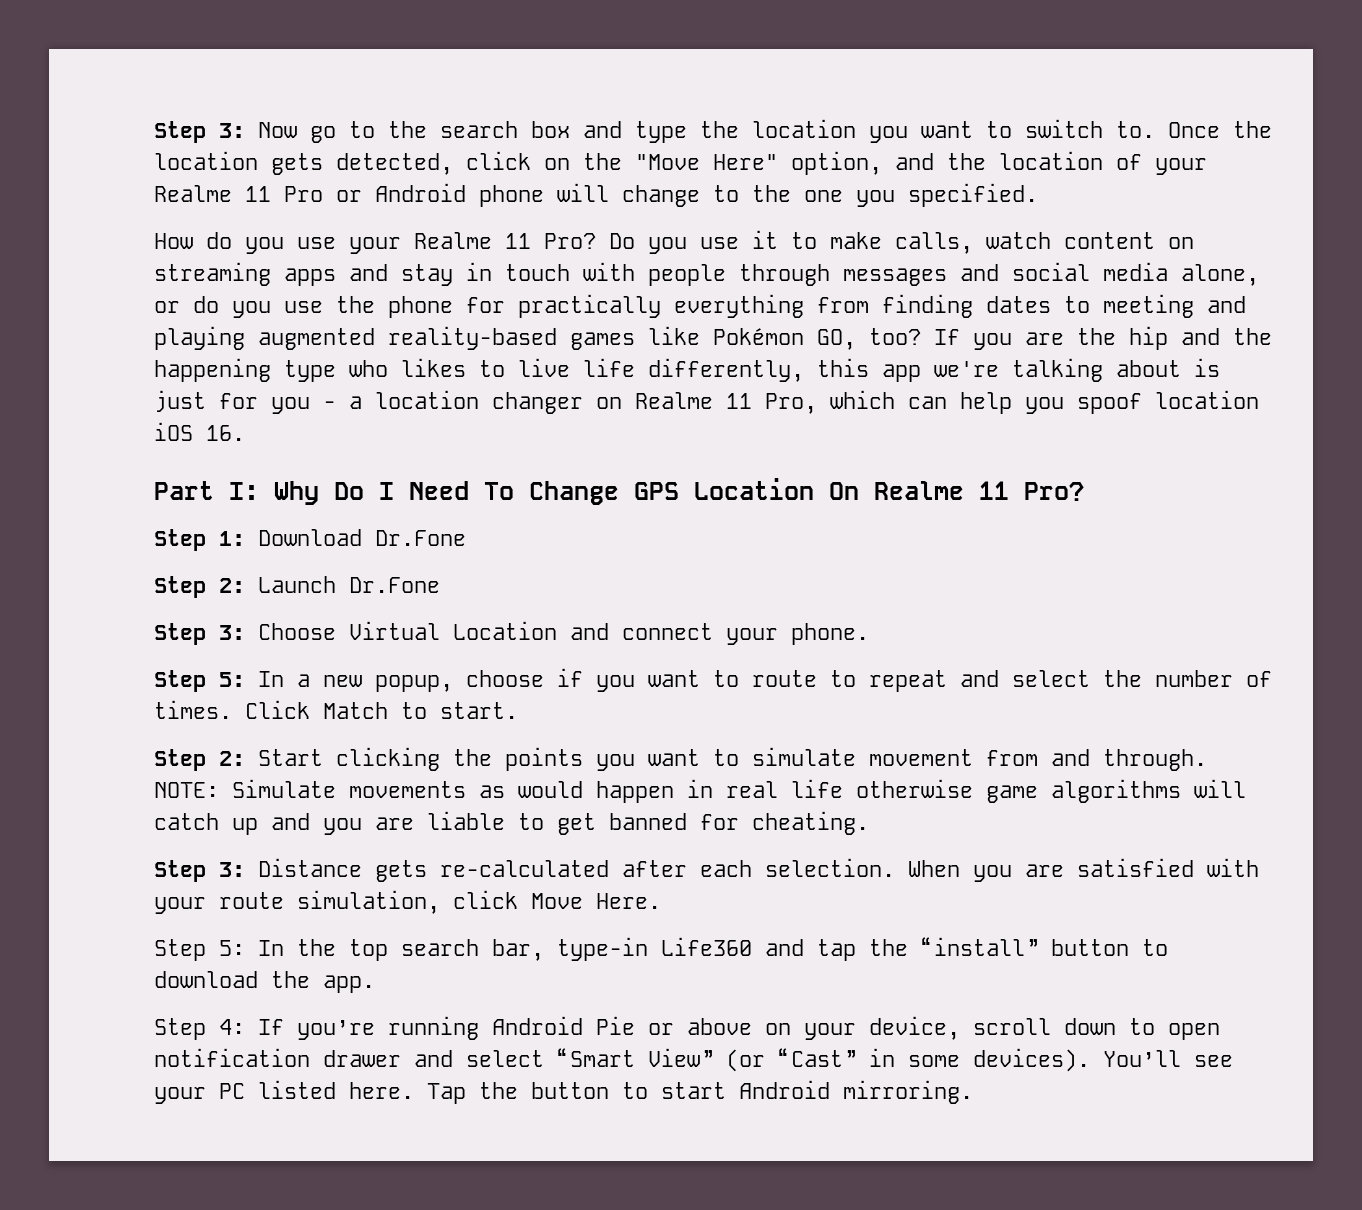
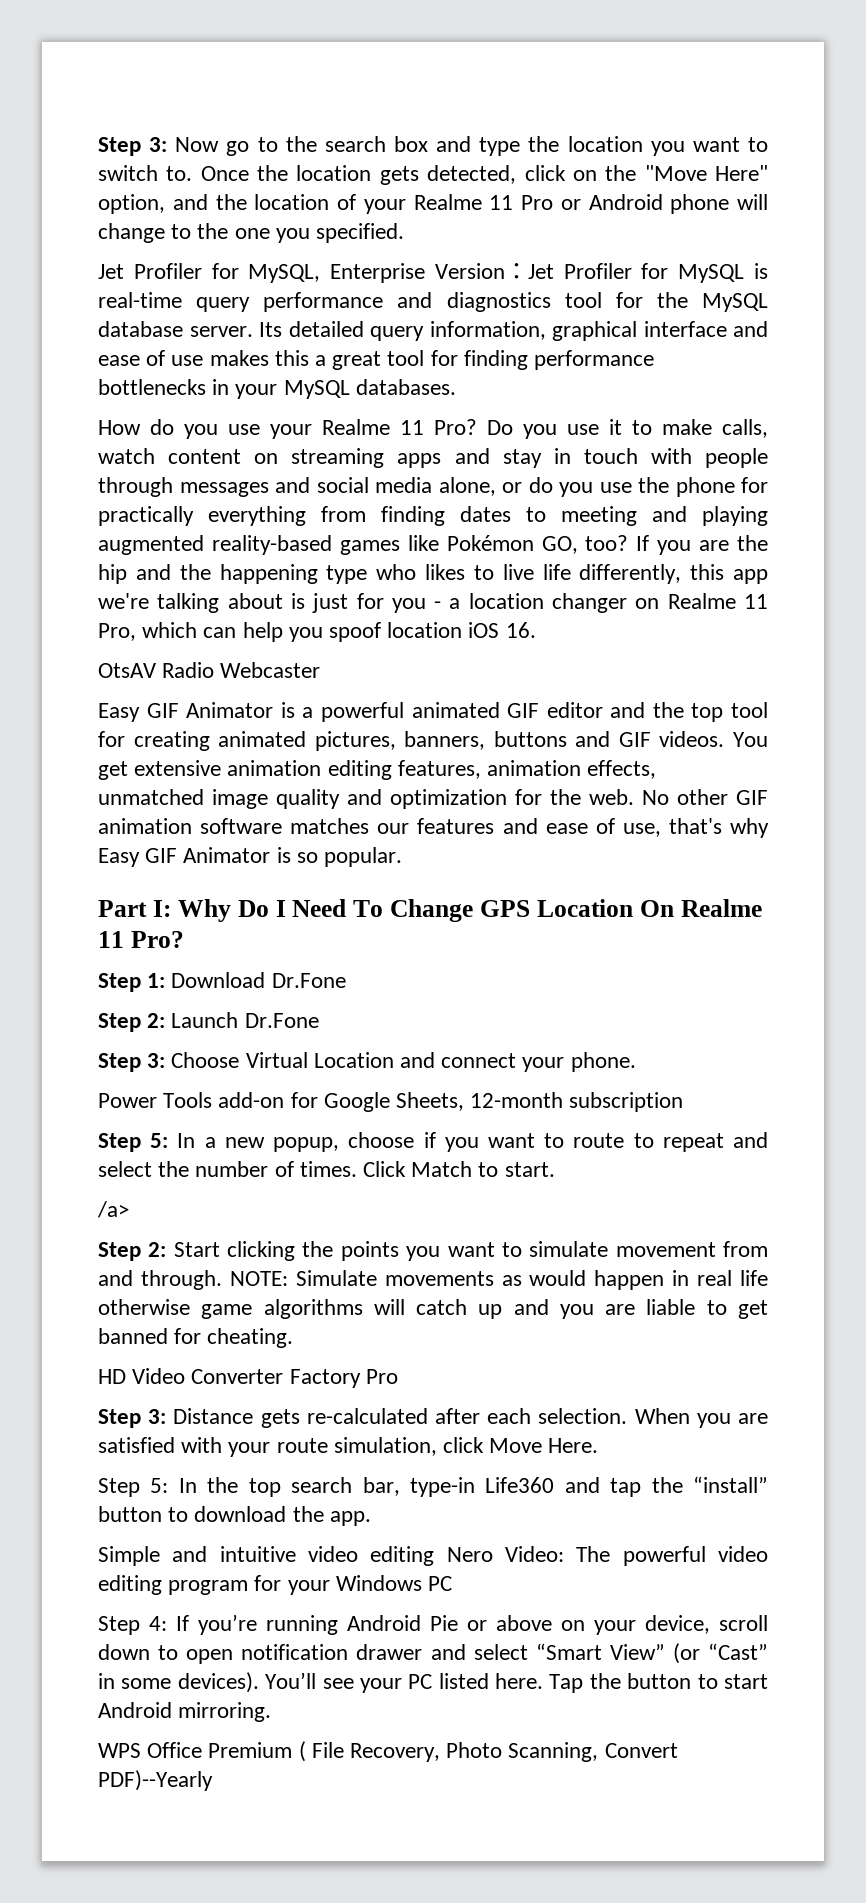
(1038, 195) none -> [98,263,768,283] [98,292,768,312] [98,321,768,341] [98,350,655,370] [98,379,456,399] // Jet Profiler for MySQL, Enterprise Version：Jet Profiler for MySQL is real-time query performance and diagnostics tool for the MySQL database server. Its detailed query information, graphical interface and ease of use makes this a great tool for finding performance bottlenecks in your MySQL databases.
(245, 433) none -> [98,662,321,678] [98,702,769,722] [98,731,768,751] [98,760,657,780] [98,789,768,809] [98,818,770,838] [98,847,403,867] // OtsAV Radio Webcaster // Easy GIF Animator is a powerful animated GIF editor and the top tool for creating animated pictures, banners, buttons and GIF videos. You get extensive animation editing features, animation effects, unmatched image quality and optimization for the web. No other GIF animation software matches our features and ease of use, that's why Easy GIF Animator is so popular.
(869, 634) none -> [98,1092,684,1112] // Power Tools add-on for Google Sheets, 12-month subscription
(518, 710) none -> [97,1201,129,1218] // /a>
(869, 823) none -> [98,1368,398,1388] // HD Video Converter Factory Pro
(375, 984) none -> [98,1546,768,1566] [98,1575,453,1595] // Simple and intuitive video editing Nero Video: The powerful video editing program for your Windows PC
(973, 1092) none -> [98,1741,678,1762] [98,1770,213,1791] // WPS Office Premium ( File Recovery, Photo Scanning, Convert PDF)--Yearly

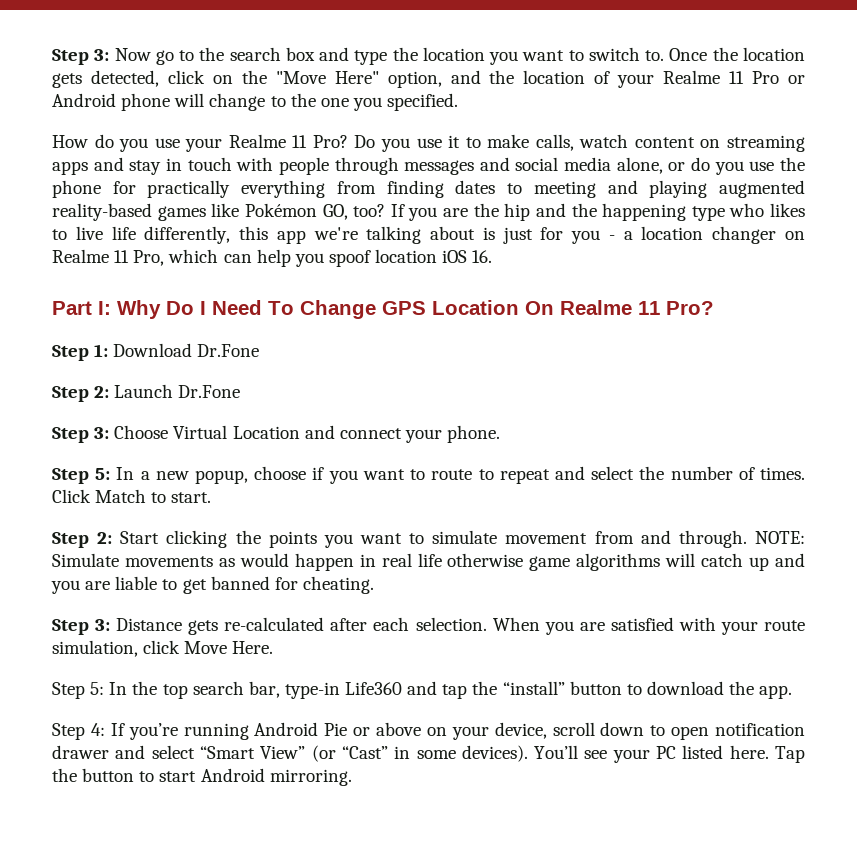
[98,263,768,283] [98,292,768,312] [98,321,768,341] [98,350,655,370] [98,379,456,399] // Jet Profiler for MySQL, Enterprise Version：Jet Profiler for MySQL is real-time query performance and diagnostics tool for the MySQL database server. Its detailed query information, graphical interface and ease of use makes this a great tool for finding performance bottlenecks in your MySQL databases. -> (459, 102) none
[98,662,321,678] [98,702,769,722] [98,731,768,751] [98,760,657,780] [98,789,768,809] [98,818,770,838] [98,847,403,867] // OtsAV Radio Webcaster // Easy GIF Animator is a powerful animated GIF editor and the top tool for creating animated pictures, banners, buttons and GIF videos. You get extensive animation editing features, animation effects, unmatched image quality and optimization for the web. No other GIF animation software matches our features and ease of use, that's why Easy GIF Animator is so popular. -> (493, 256) none
[98,1092,684,1112] // Power Tools add-on for Google Sheets, 12-month subscription -> (501, 434) none
[97,1201,129,1218] // /a> -> (212, 497) none
[98,1368,398,1388] // HD Video Converter Factory Pro -> (374, 585) none
[98,1546,768,1566] [98,1575,453,1595] // Simple and intuitive video editing Nero Video: The powerful video editing program for your Windows PC -> (793, 692) none
[98,1741,678,1762] [98,1770,213,1791] // WPS Office Premium ( File Recovery, Photo Scanning, Convert PDF)--Yearly -> (352, 777) none

